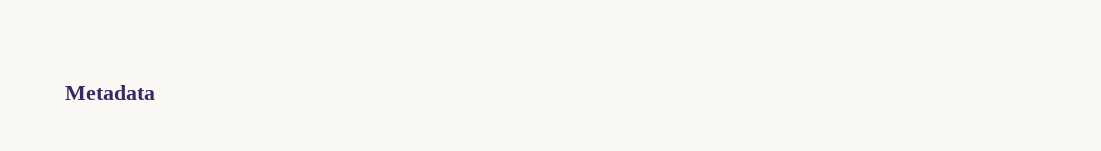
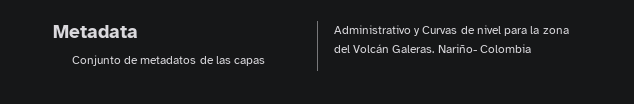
(155, 92) none -> [71,55,266,66] [334,25,569,36] [334,44,531,53] // Conjunto de metadatos de las capas Administrativo y Curvas de nivel para la zona del Volcán Galeras. Nariño- Colombia

